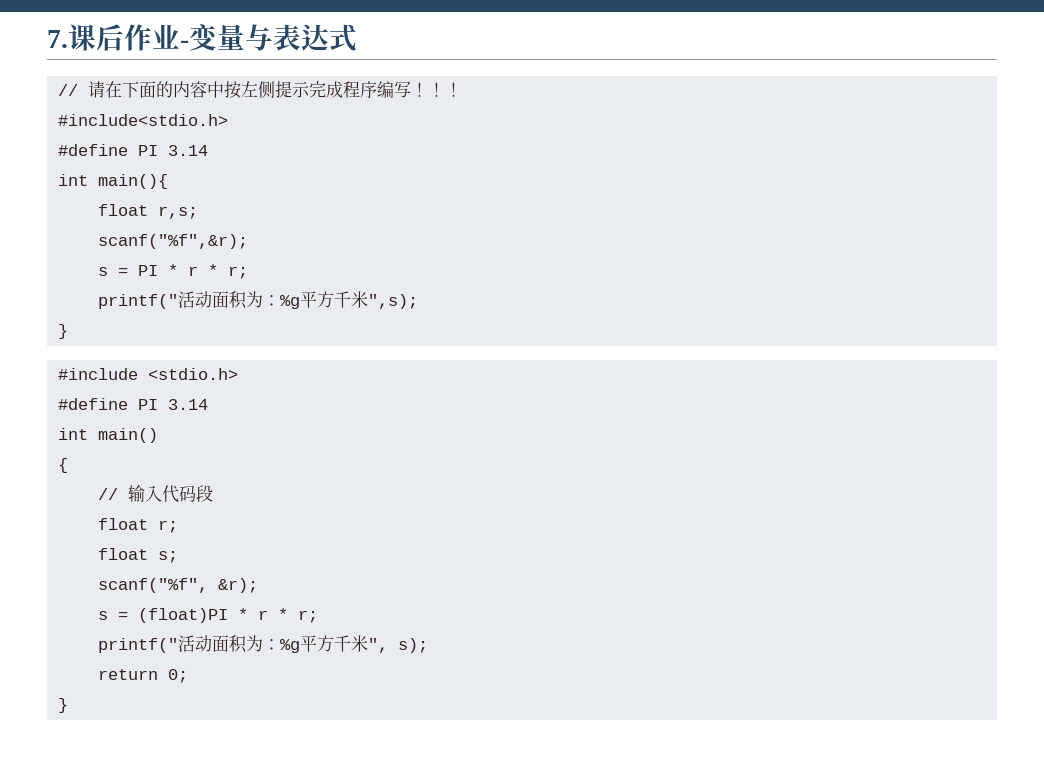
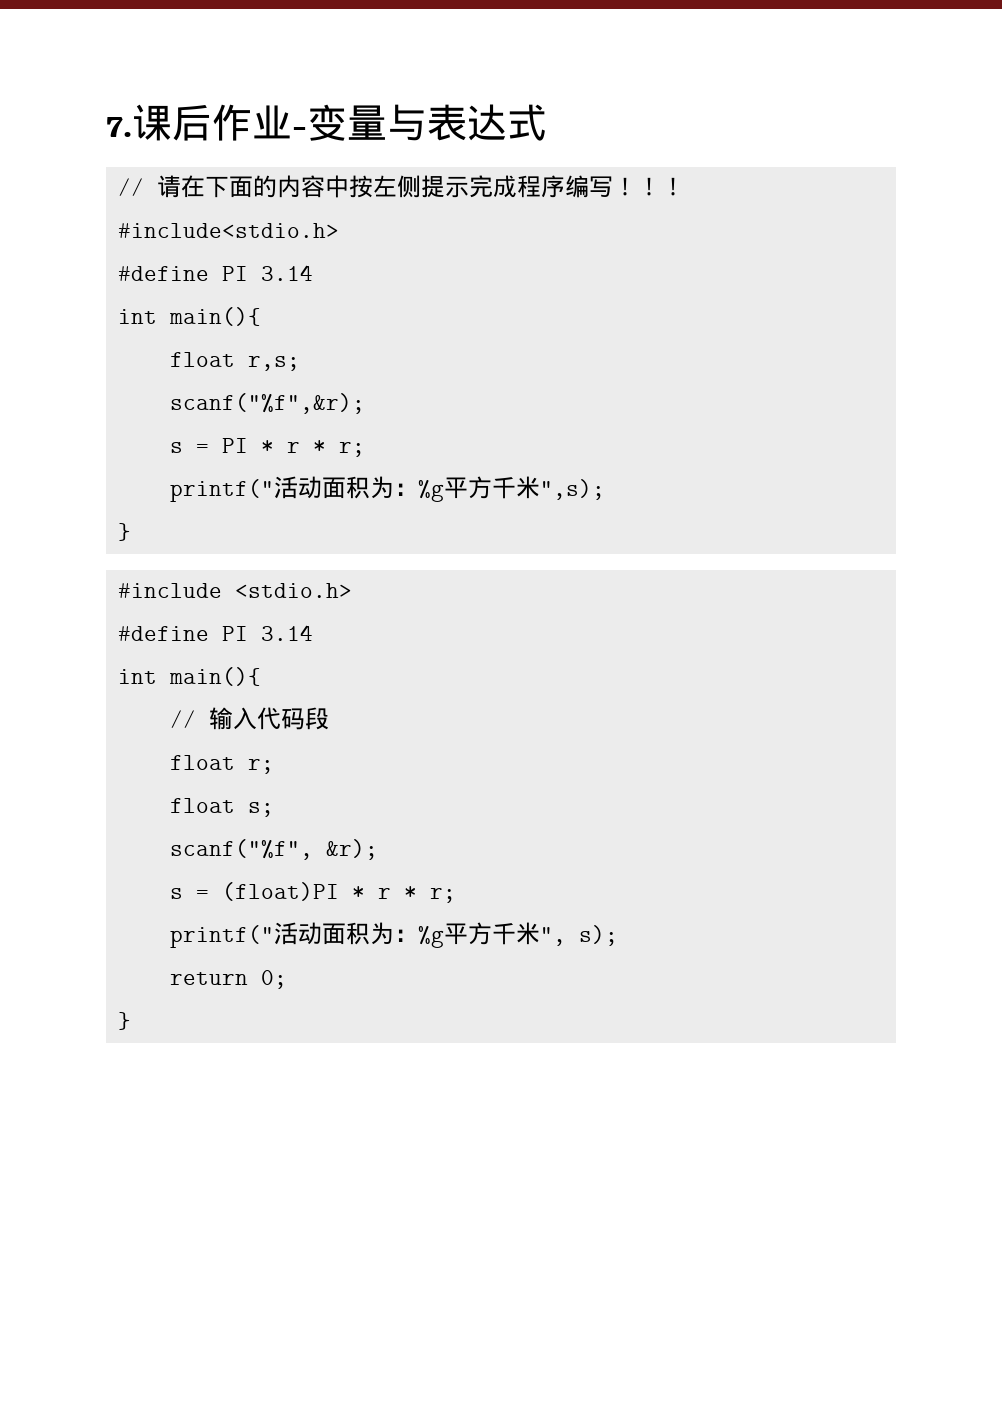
[97,428,158,443] [57,458,68,473] main() // { -> [169,667,261,686] main(){

